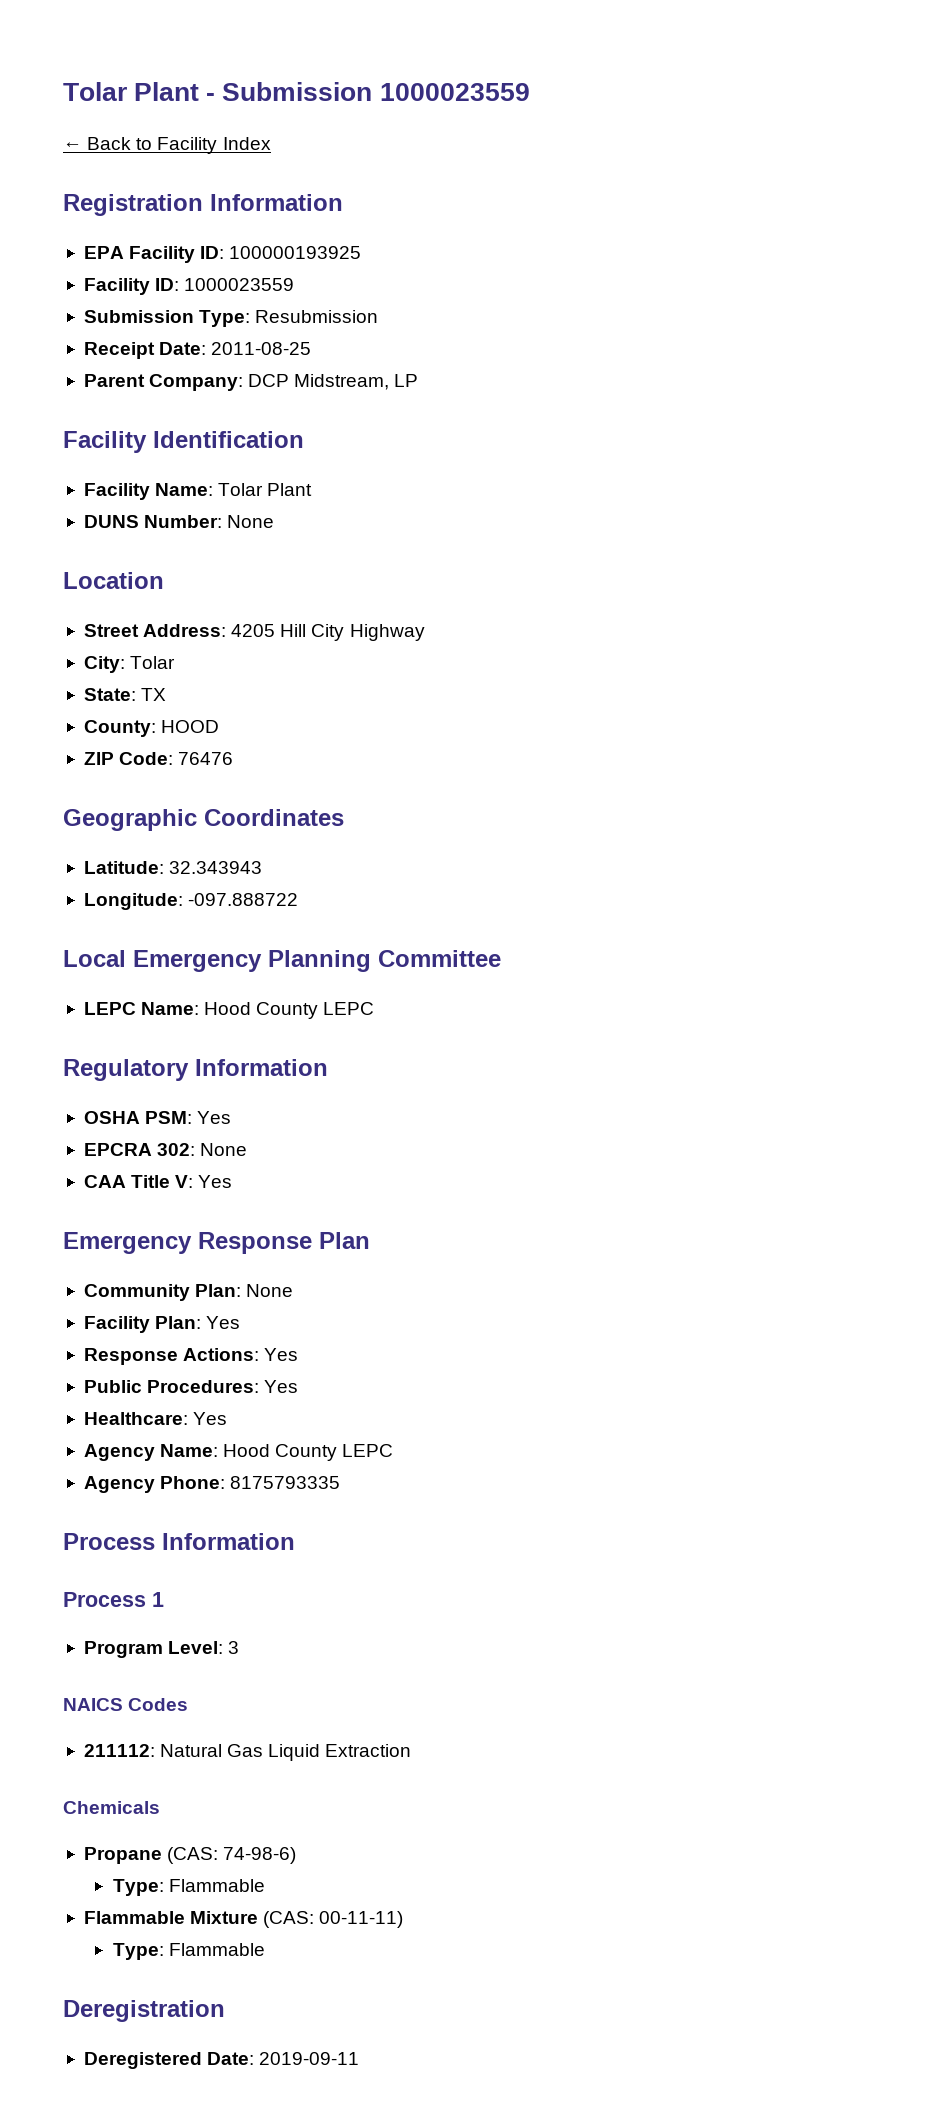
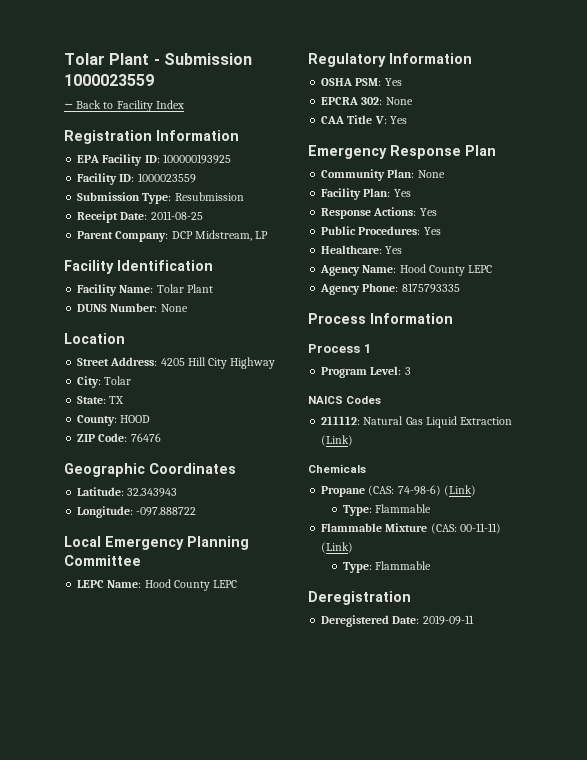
(412, 1750) none -> [321,435,354,446] (Link)
(297, 1855) none -> [443,485,476,496] (Link)
(404, 1919) none -> [321,542,354,553] (Link)

